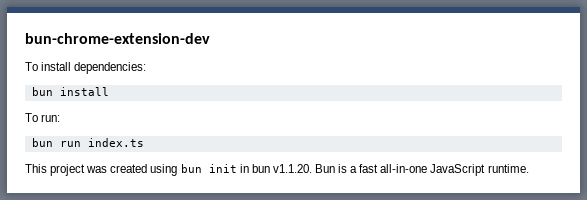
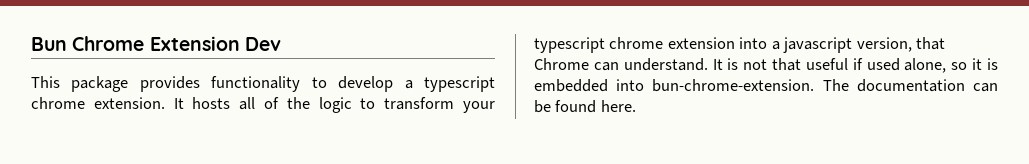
[25,33,210,44] [25,62,147,74] [31,87,109,96] [25,113,61,122] [31,138,144,147] [25,164,529,176] bun-chrome-extension-dev // To install dependencies: // bun install // To run: // bun run index.ts // This project was created using bun init in bun v1.1.20. Bun is a fast all-in-one JavaScript runtime. -> [31,36,281,51] [31,76,496,92] [31,97,496,113] [534,37,946,53] [534,58,999,73] [534,79,998,92] [534,100,636,113] Bun Chrome Extension Dev // This package provides functionality to develop a typescript chrome extension. It hosts all of the logic to transform your typescript chrome extension into a javascript version, that Chrome can understand. It is not that useful if used alone, so it is embedded into bun-chrome-extension. The documentation can be found here.

